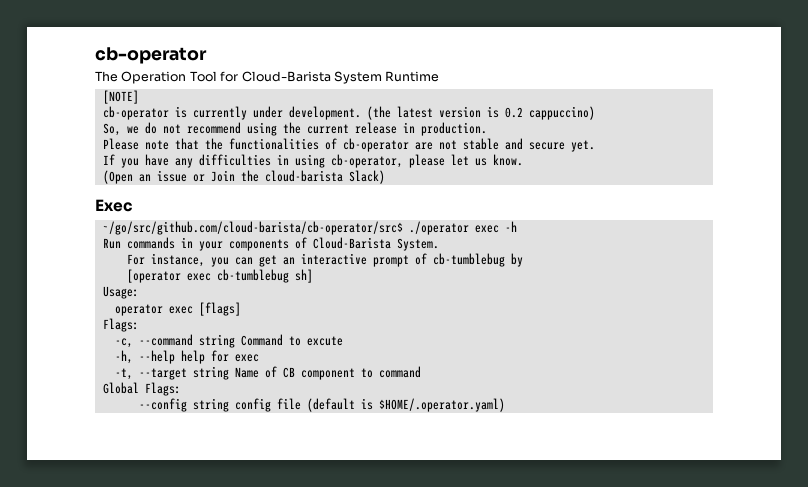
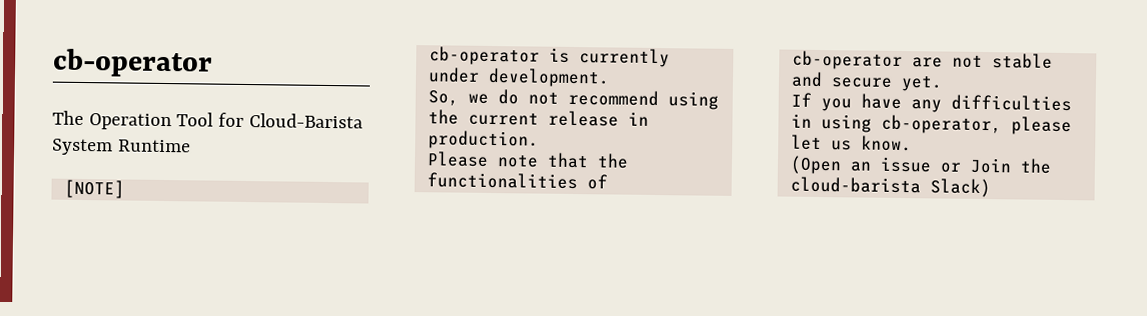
[366,106,595,120] (the latest version is 0.2 cappuccino) -> (610, 77) none
[95,199,133,212] [102,221,517,235] [102,237,439,251] [126,253,523,267] [126,269,313,283] [102,286,139,299] [114,302,241,316] [102,318,139,332] [114,334,343,348] [114,350,259,364] [114,366,421,380] [102,382,181,396] [138,398,505,412] // Exec // ~/go/src/github.com/cloud-barista/cb-operator/src$ ./operator exec -h // Run commands in your components of Cloud-Barista System. // For instance, you can get an interactive prompt of cb-tumblebug by // [operator exec cb-tumblebug sh] // Usage: // operator exec [flags] // Flags: // -c, --command string Command to excute // -h, --help help for exec // -t, --target string Name of CB component to command // Global Flags: // --config string config file (default is $HOME/.operator.yaml) -> (991, 188) none

